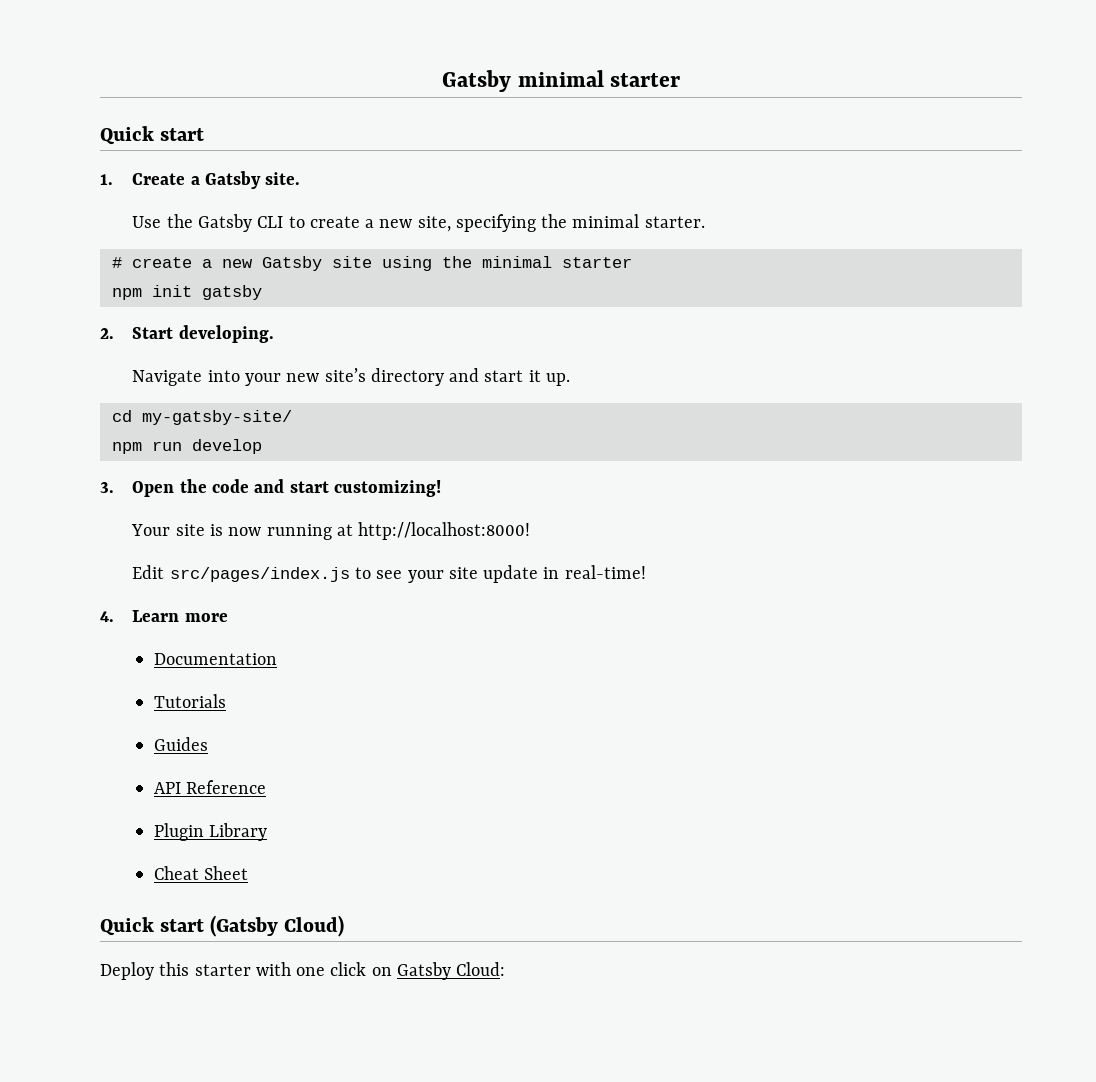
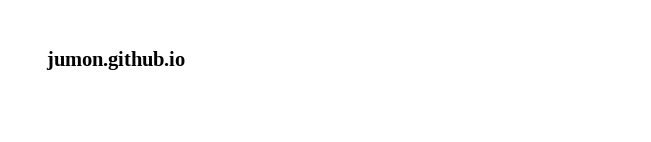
[441,70,681,92] [100,126,205,145] [100,171,301,189] [132,214,705,232] [111,256,632,271] [111,285,262,300] [100,325,274,343] [132,368,570,386] [111,410,292,425] [111,439,262,454] [100,479,441,497] [131,522,531,540] [132,565,646,583] [100,610,228,622] [153,653,277,665] [153,694,226,708] [153,737,208,751] [153,780,267,794] [153,823,268,841] [153,866,249,880] [100,915,345,937] [100,962,506,980] Gatsby minimal starter // Quick start // 1. Create a Gatsby site. // Use the Gatsby CLI to create a new site, specifying the minimal starter. // # create a new Gatsby site using the minimal starter // npm init gatsby // 2. Start developing. // Navigate into your new site’s directory and start it up. // cd my-gatsby-site/ // npm run develop // 3. Open the code and start customizing! // Your site is now running at http://localhost:8000! // Edit src/pages/index.js to see your site update in real-time! // 4. Learn more // Documentation // Tutorials // Guides // API Reference // Plugin Library // Cheat Sheet // Quick start (Gatsby Cloud) // Deploy this starter with one click on Gatsby Cloud: -> [46,51,185,70] jumon.github.io

